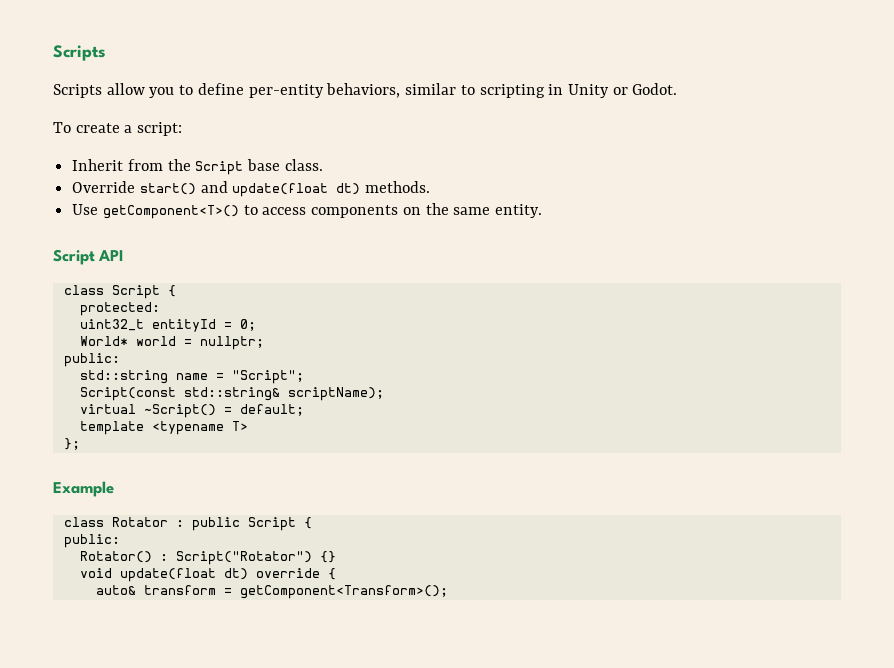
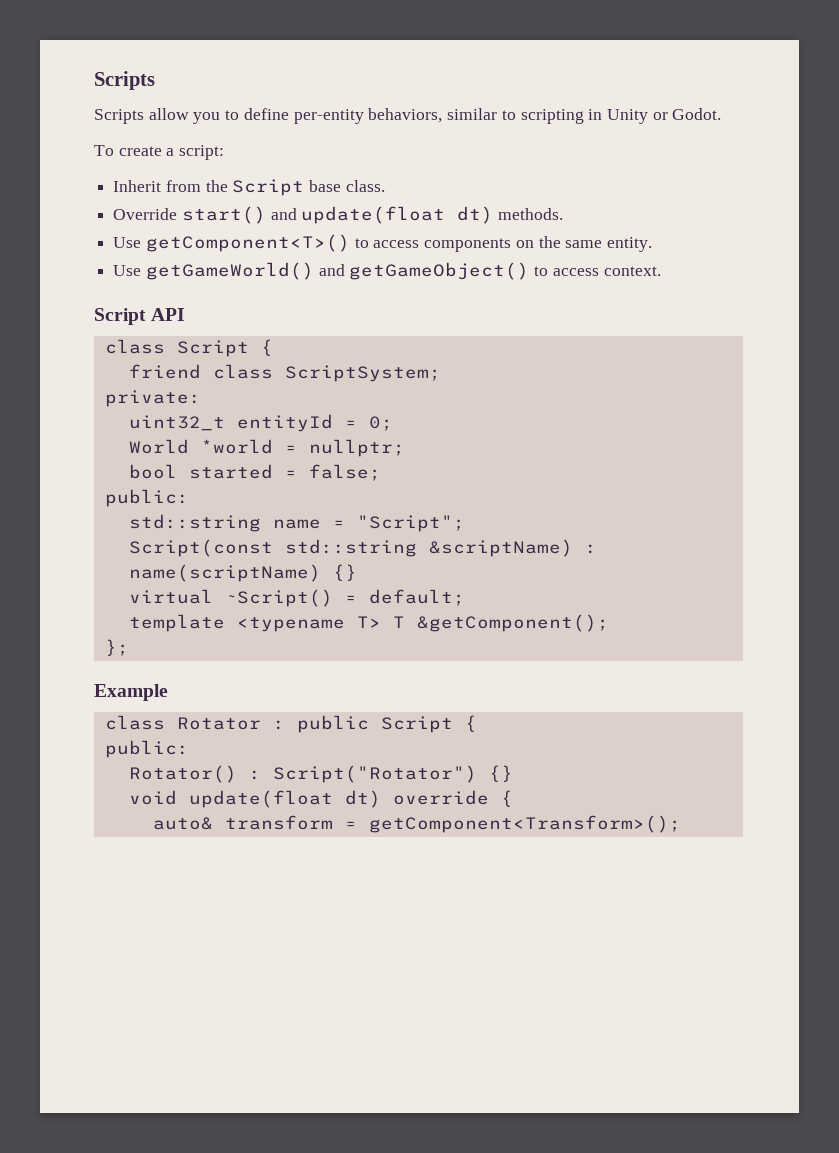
(543, 211) none -> [113,262,661,280] // Use getGameWorld() and getGameObject() to access context.
[79,302,160,316] protected: -> [128,364,441,382] [104,390,201,407] friend class ScriptSystem; // private:
[79,336,176,346] World* world -> [128,439,273,454] World *world
(264, 343) none -> [128,464,381,481] // bool started = false;
[183,387,384,401] std::string& scriptName); -> [284,539,597,557] [128,564,357,582] std::string &scriptName) : name(scriptName) {}
(248, 426) none -> [392,614,609,632] T &getComponent();

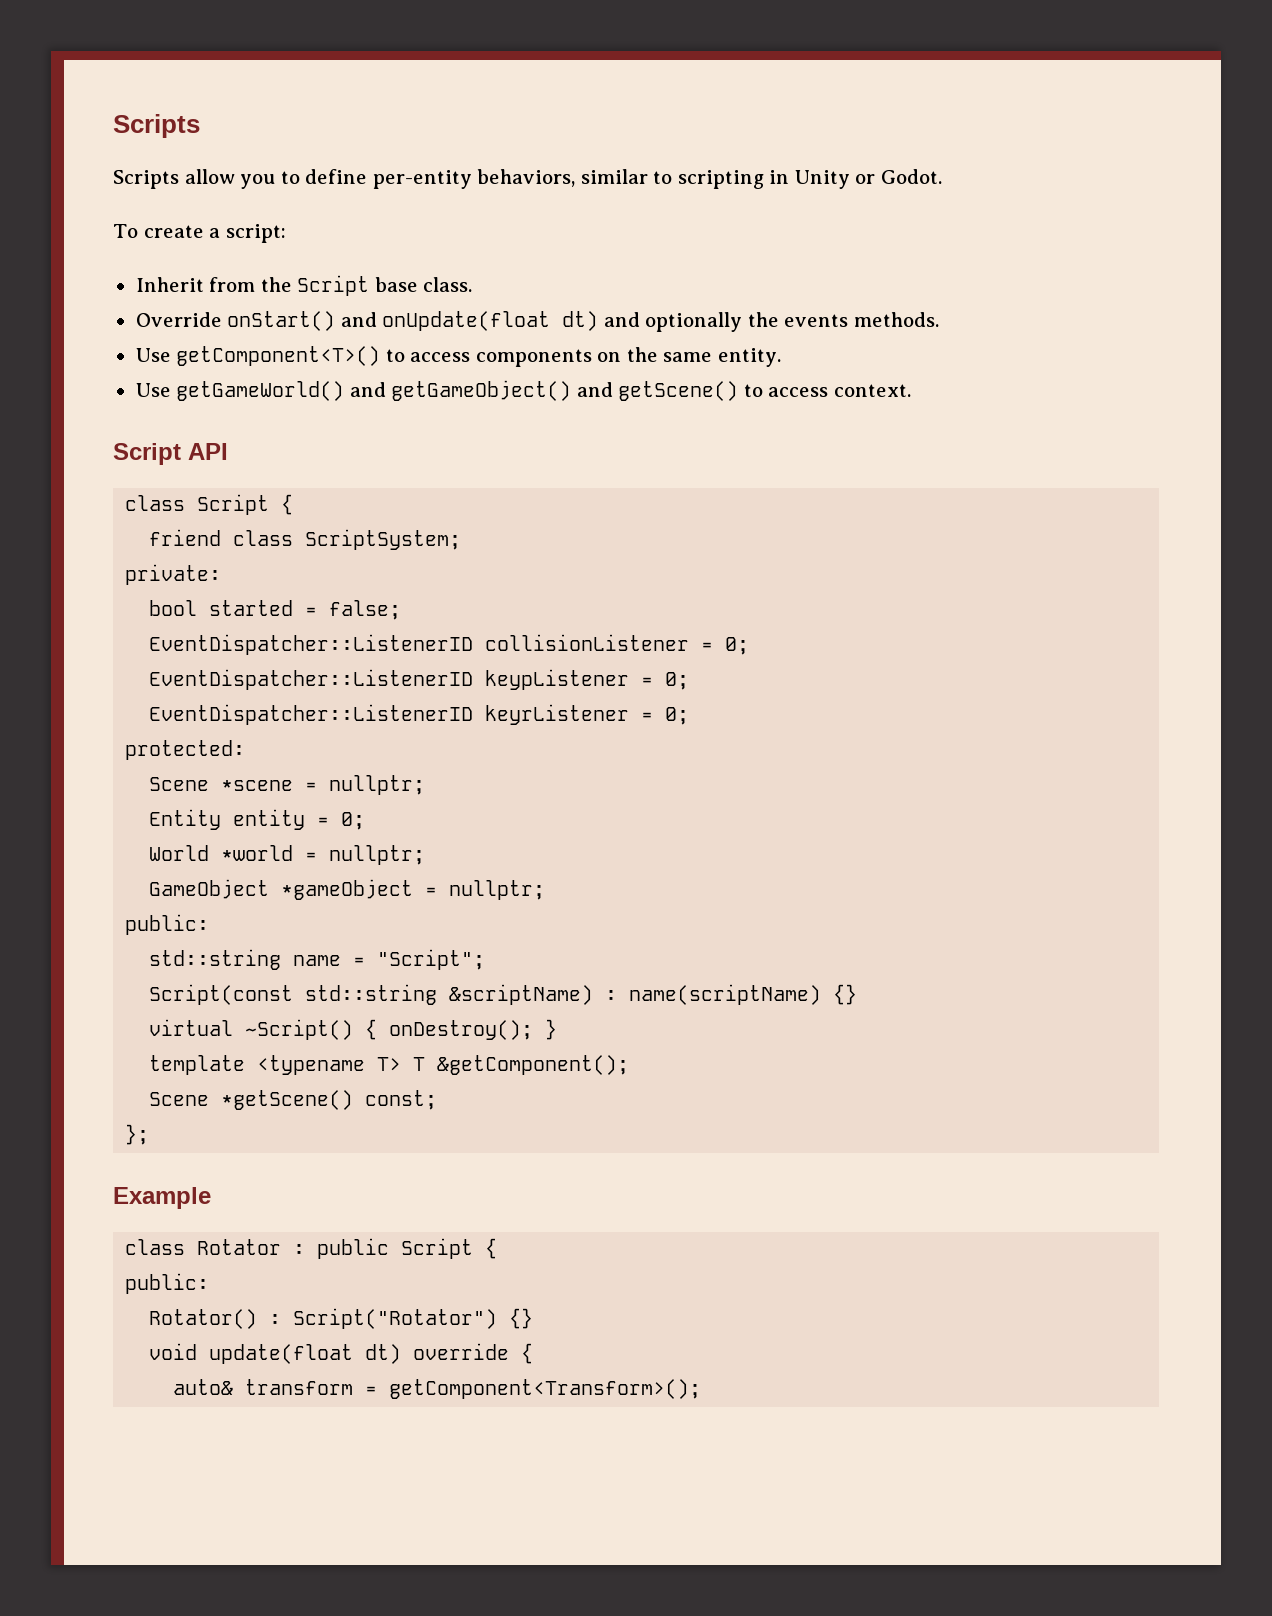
[181,206,494,224] start() and update(float dt) -> [227,311,849,332] onStart() and onUpdate(float dt) and optionally the events
(530, 271) none -> [576,381,739,401] and getScene()
[128,414,333,432] uint32_t entityId -> [149,600,402,620] [149,634,750,655] [149,669,690,690] [149,704,690,725] [125,740,246,760] [149,775,426,795] [149,809,306,830] bool started = false; // EventDispatcher::ListenerID collisionListener = 0; // EventDispatcher::ListenerID keypListener = 0; // EventDispatcher::ListenerID keyrListener = 0; // protected: // Scene *scene = nullptr; // Entity entity
[128,464,381,481] bool started = false; -> [149,879,546,900] GameObject *gameObject = nullptr;
[344,589,465,606] = default; -> [365,1019,558,1040] { onDestroy(); }
(609, 623) none -> [149,1090,438,1110] // Scene *getScene() const;

